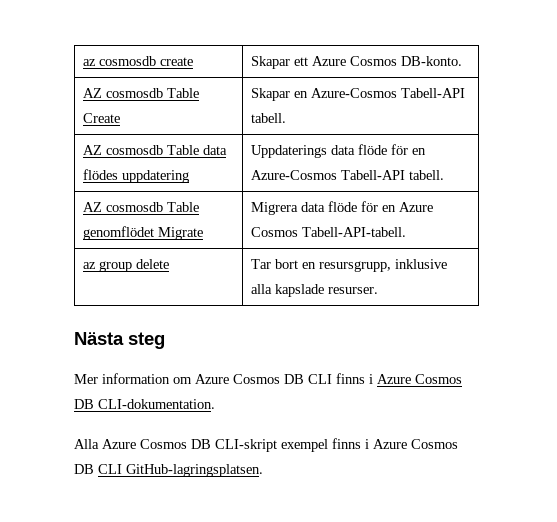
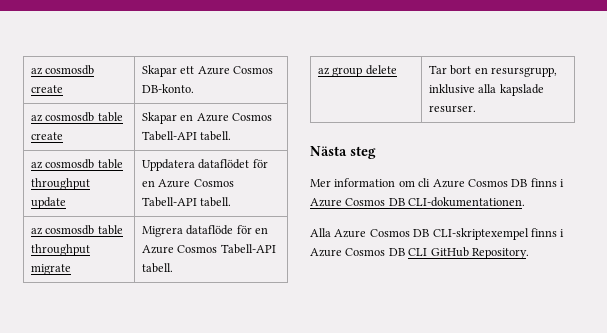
[82,88,199,98] [82,113,120,123] AZ cosmosdb Table Create -> [30,112,123,122] [30,132,63,140] az cosmosdb table create
[310,88,465,98] [250,113,286,123] [82,145,227,155] [82,169,189,183] [250,144,426,158] [250,170,444,180] [82,202,199,212] [82,226,203,240] [250,201,433,215] [250,227,406,237] Azure-Cosmos Tabell-API tabell. // AZ cosmosdb Table data flödes uppdatering | Uppdaterings data flöde för en Azure-Cosmos Tabell-API tabell. // AZ cosmosdb Table genomflödet Migrate | Migrera data flöde för en Azure Cosmos Tabell-API-tabell. -> [196,113,273,122] [141,131,232,141] [30,159,123,169] [30,178,90,190] [30,197,66,209] [141,159,268,171] [141,179,234,188] [141,197,232,207] [30,225,123,235] [30,244,90,256] [30,264,71,275] [141,225,269,237] [141,244,276,254] [141,263,173,273] Azure Cosmos Tabell-API tabell. // az cosmosdb table throughput update | Uppdatera dataflödet för en Azure Cosmos Tabell-API tabell. // az cosmosdb table throughput migrate | Migrera dataflöde för en Azure Cosmos Tabell-API tabell.
[195,373,462,384] [74,399,215,409] Azure Cosmos DB CLI finns i Azure Cosmos DB CLI-dokumentation. -> [418,178,564,188] [310,197,526,207] cli Azure Cosmos DB finns i Azure Cosmos DB CLI-dokumentationen.
[215,439,328,452] CLI-skript exempel -> [432,228,529,240] CLI-skriptexempel
[126,464,263,477] GitHub-lagringsplatsen. -> [430,247,529,259] GitHub Repository.

